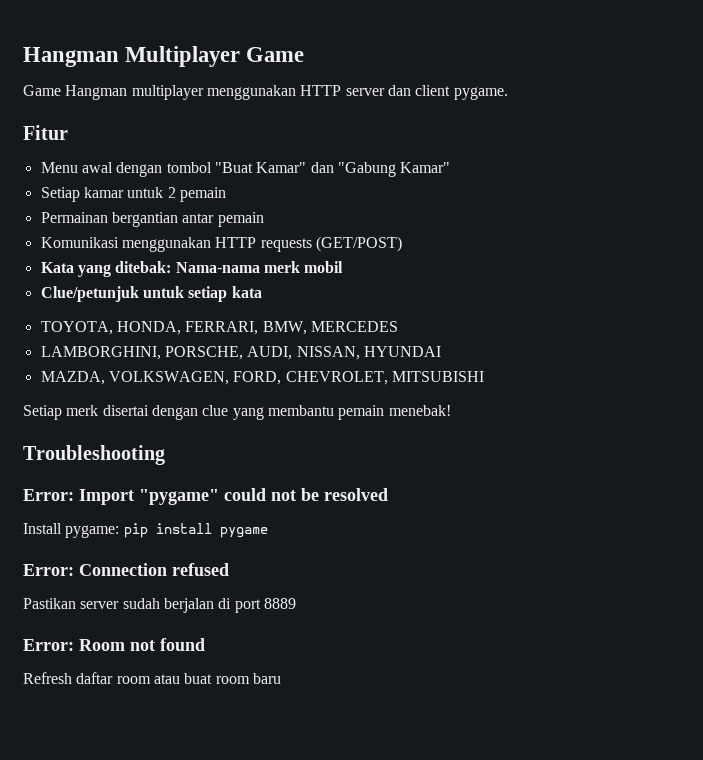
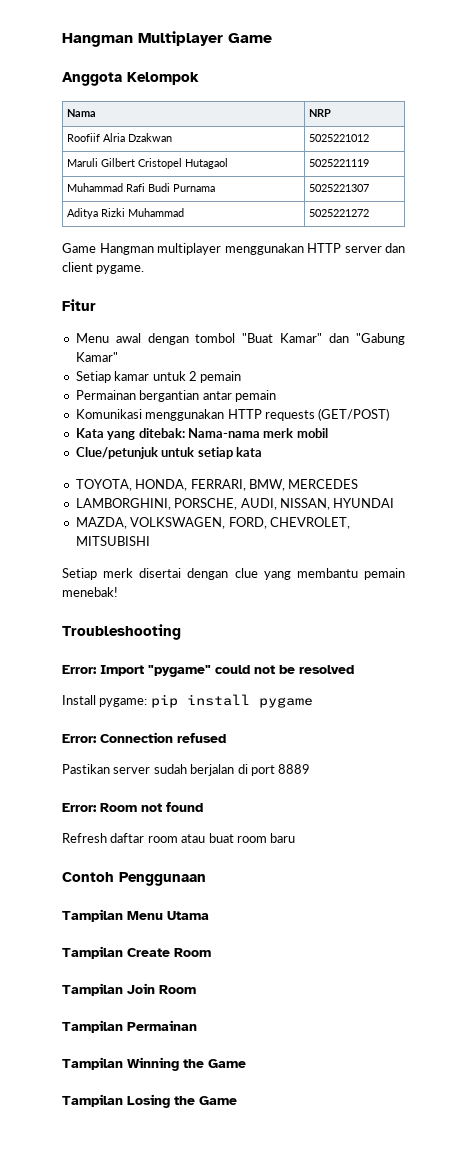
(305, 54) none -> [62,72,199,86] [67,109,97,117] [309,109,332,117] [67,133,173,142] [309,134,370,142] [67,158,229,169] [309,159,370,167] [67,183,216,192] [309,184,370,192] [67,208,185,219] [309,209,370,217] // Anggota Kelompok // Nama | NRP // Roofiif Alria Dzakwan | 5025221012 // Maruli Gilbert Cristopel Hutagaol | 5025221119 // Muhammad Rafi Budi Purnama | 5025221307 // Aditya Rizki Muhammad | 5025221272
(281, 678) none -> [62,872,206,886] [62,909,209,922] [62,946,211,959] [62,983,196,996] [62,1020,197,1033] [62,1057,246,1071] [62,1094,237,1108] // Contoh Penggunaan // Tampilan Menu Utama // Tampilan Create Room // Tampilan Join Room // Tampilan Permainan // Tampilan Winning the Game // Tampilan Losing the Game

